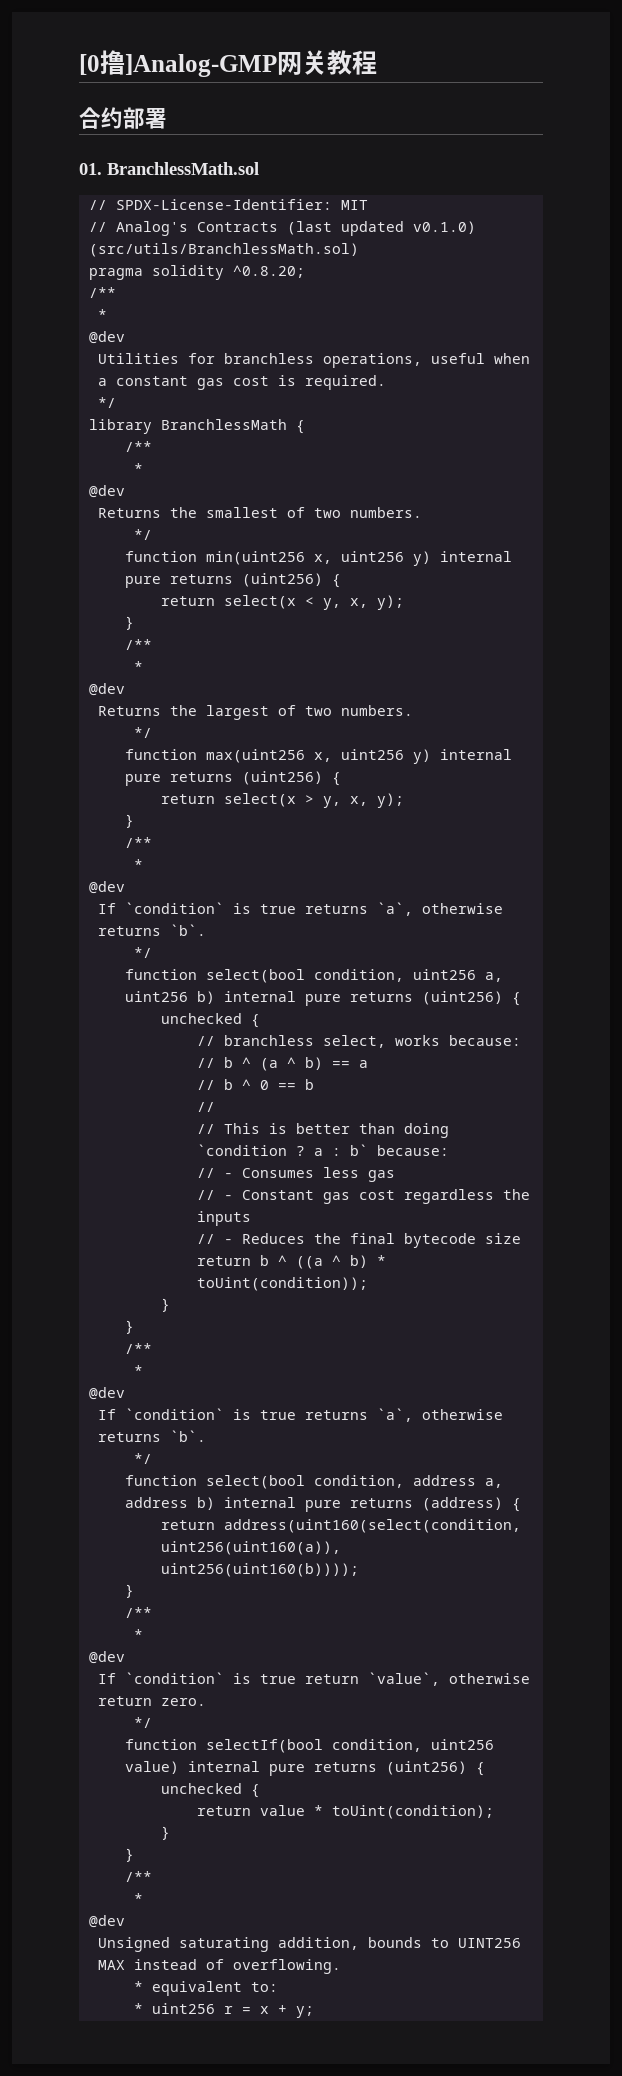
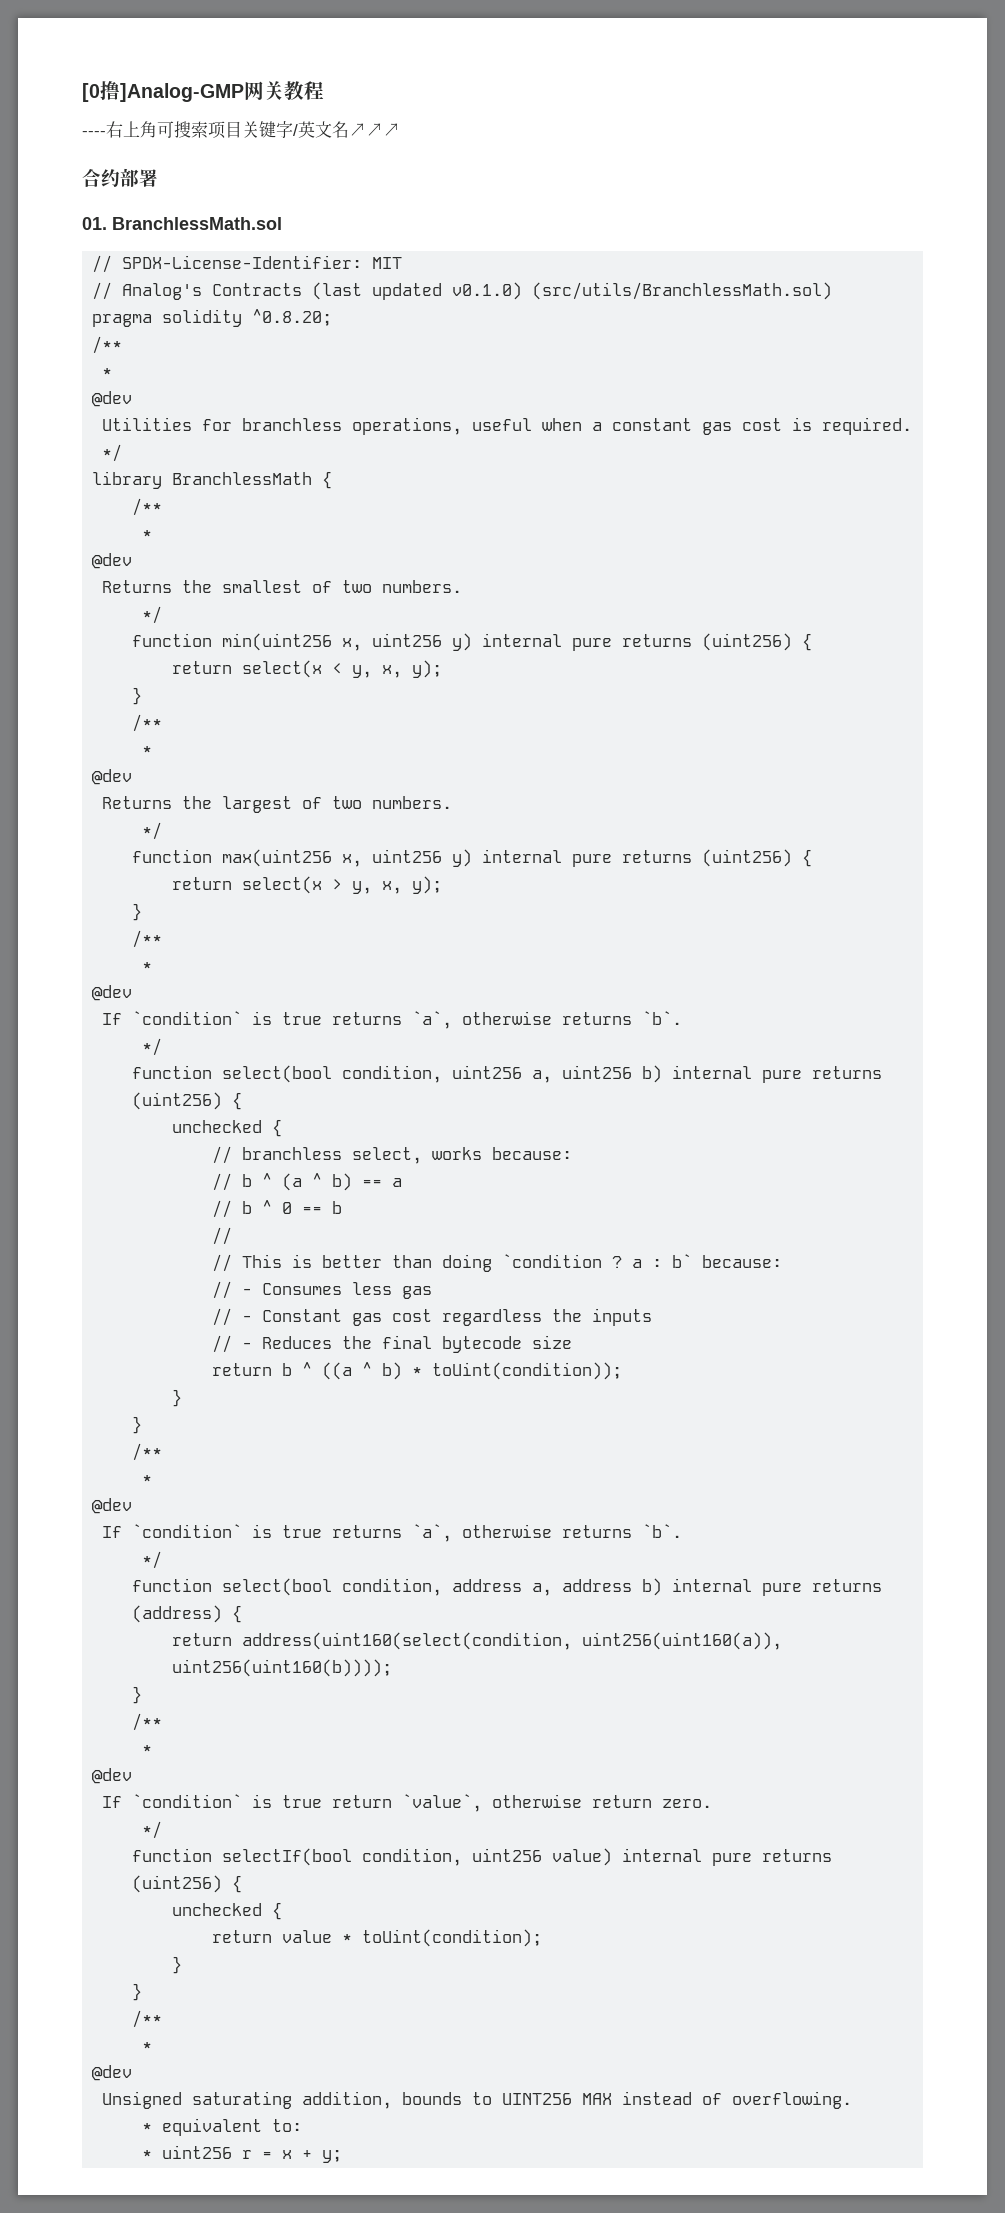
(377, 62) none -> [82,121,400,139] // ----右上角可搜索项目关键字/英文名↗↗↗

